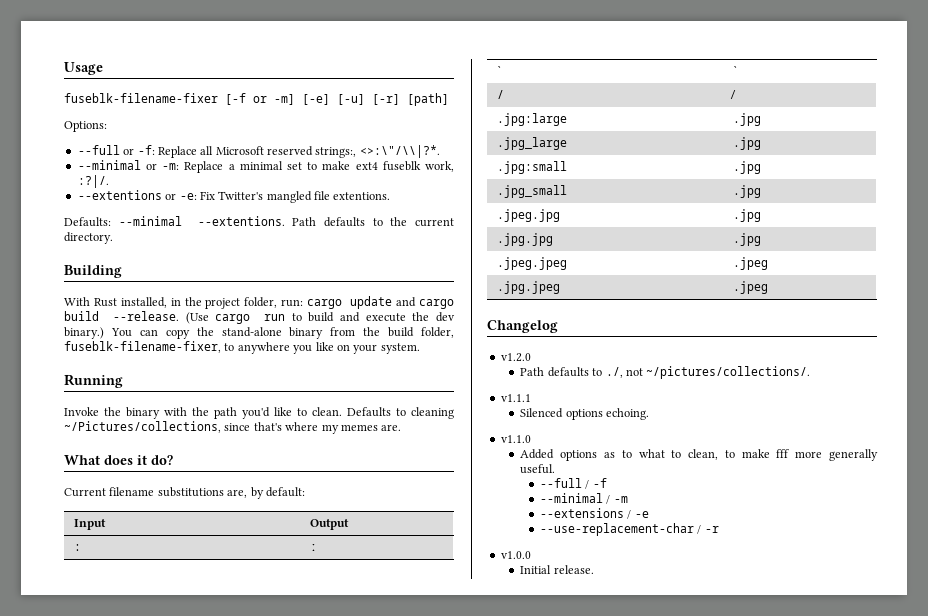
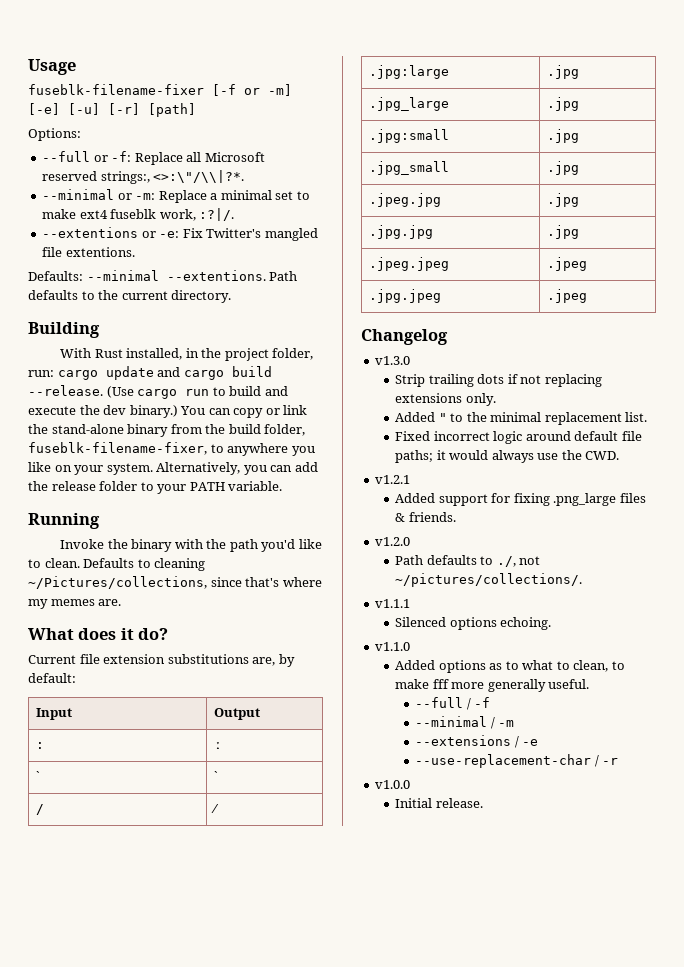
(190, 334) none -> [265,405,308,415] or link
(420, 348) none -> [156,462,318,475] [28,481,283,494] Alternatively, you can add the release folder to your PATH variable.
[109,487,155,496] filename -> [79,654,166,664] file extension
(558, 326) none -> [375,356,411,365] [395,374,602,387] [395,393,496,406] [395,412,648,425] [395,431,642,444] [395,450,620,463] [375,475,411,484] [395,493,646,506] [395,512,456,522] // v1.3.0 // Strip trailing dots if not replacing extensions only. // Added " to the minimal replacement list. // Fixed incorrect logic around default file paths; it would always use the CWD. // v1.2.1 // Added support for fixing .png_large files & friends.

